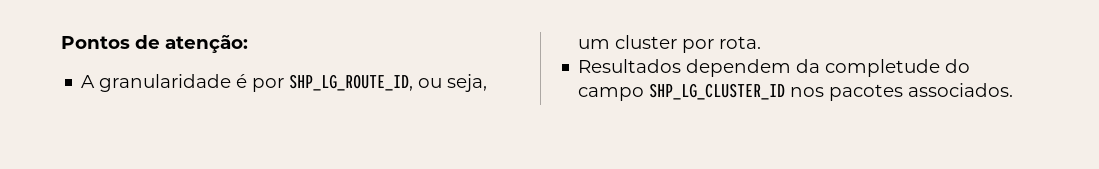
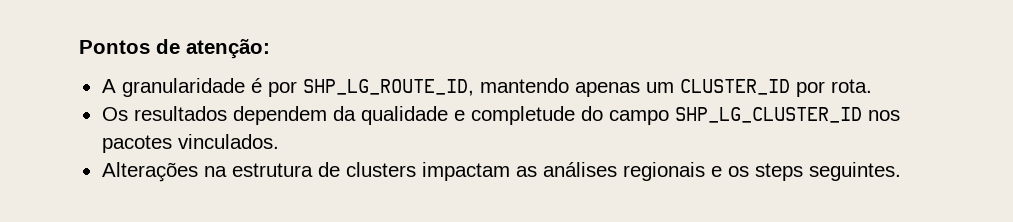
[418,74,488,92] [578,35,762,53] [578,59,821,77] ou seja, um cluster por rota. // Resultados dependem da -> [479,78,872,97] [101,106,465,125] mantendo apenas um CLUSTER_ID por rota. // Os resultados dependem da qualidade e
[908,83,1014,97] associados. -> [177,134,279,149] [101,162,901,182] vinculados. // Alterações na estrutura de clusters impactam as análises regionais e os steps seguintes.

